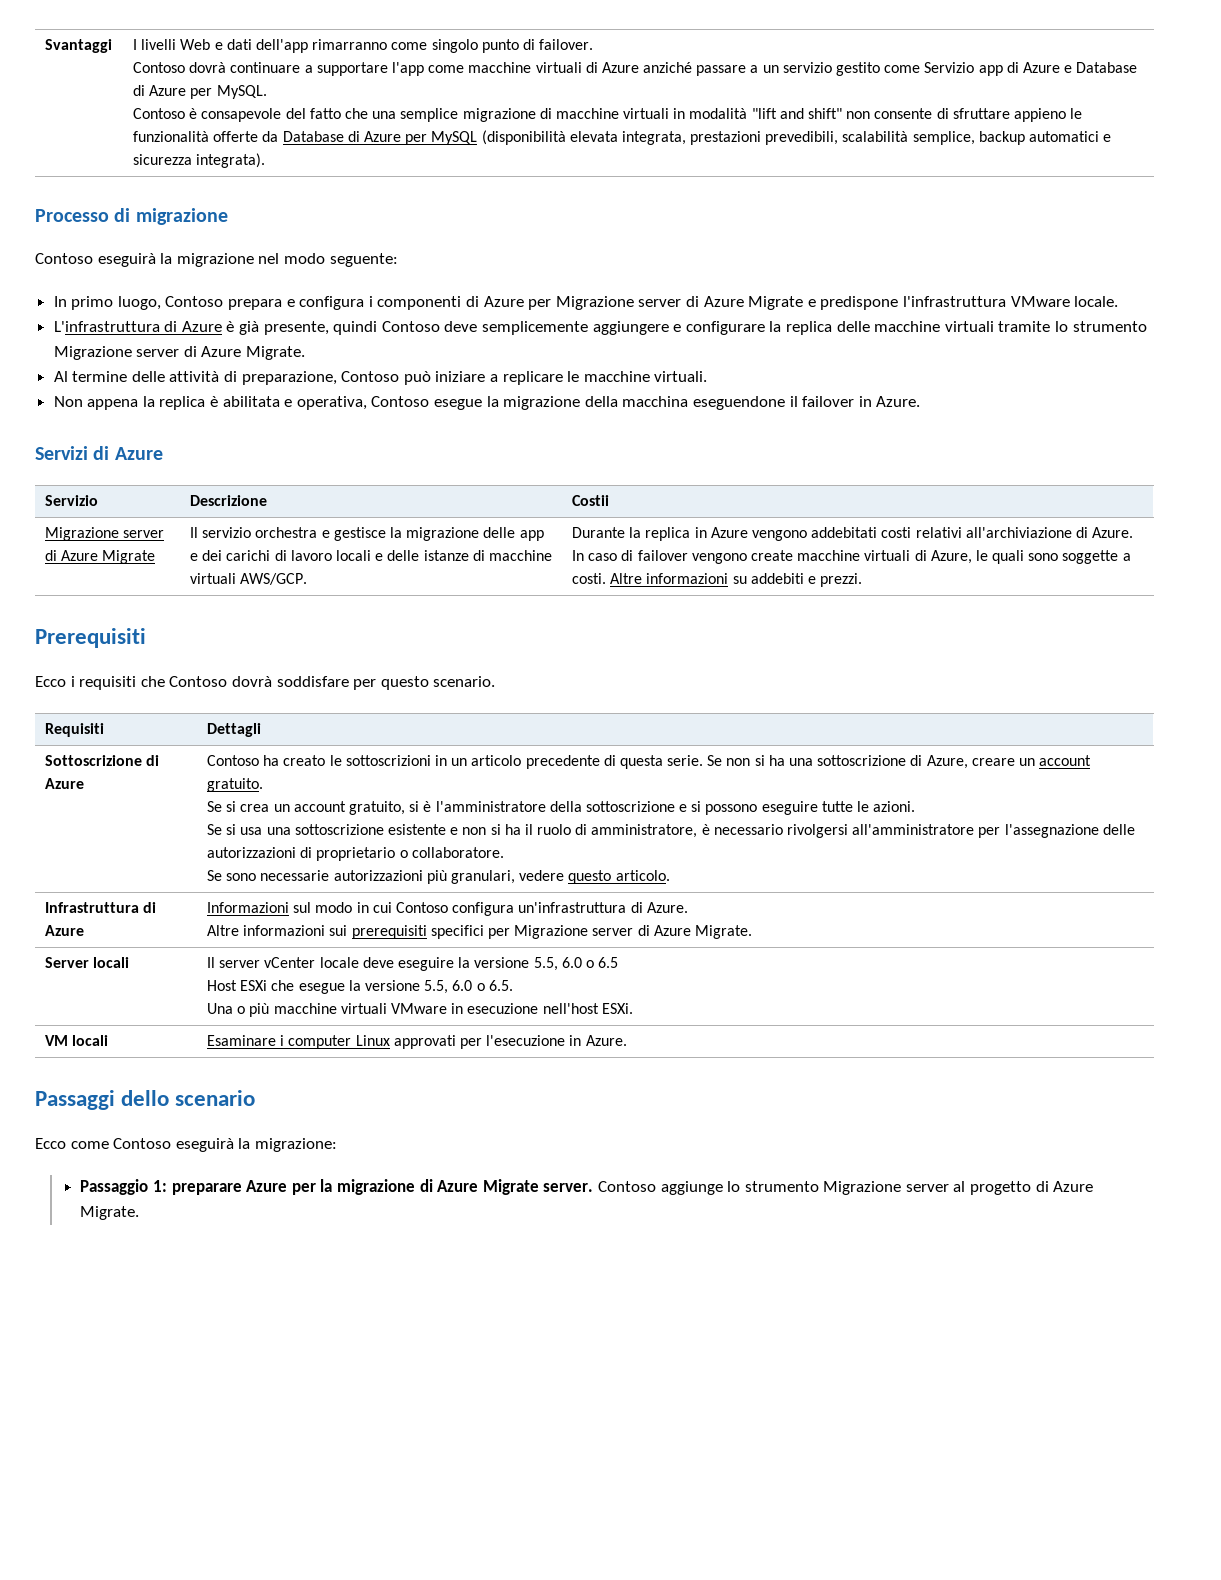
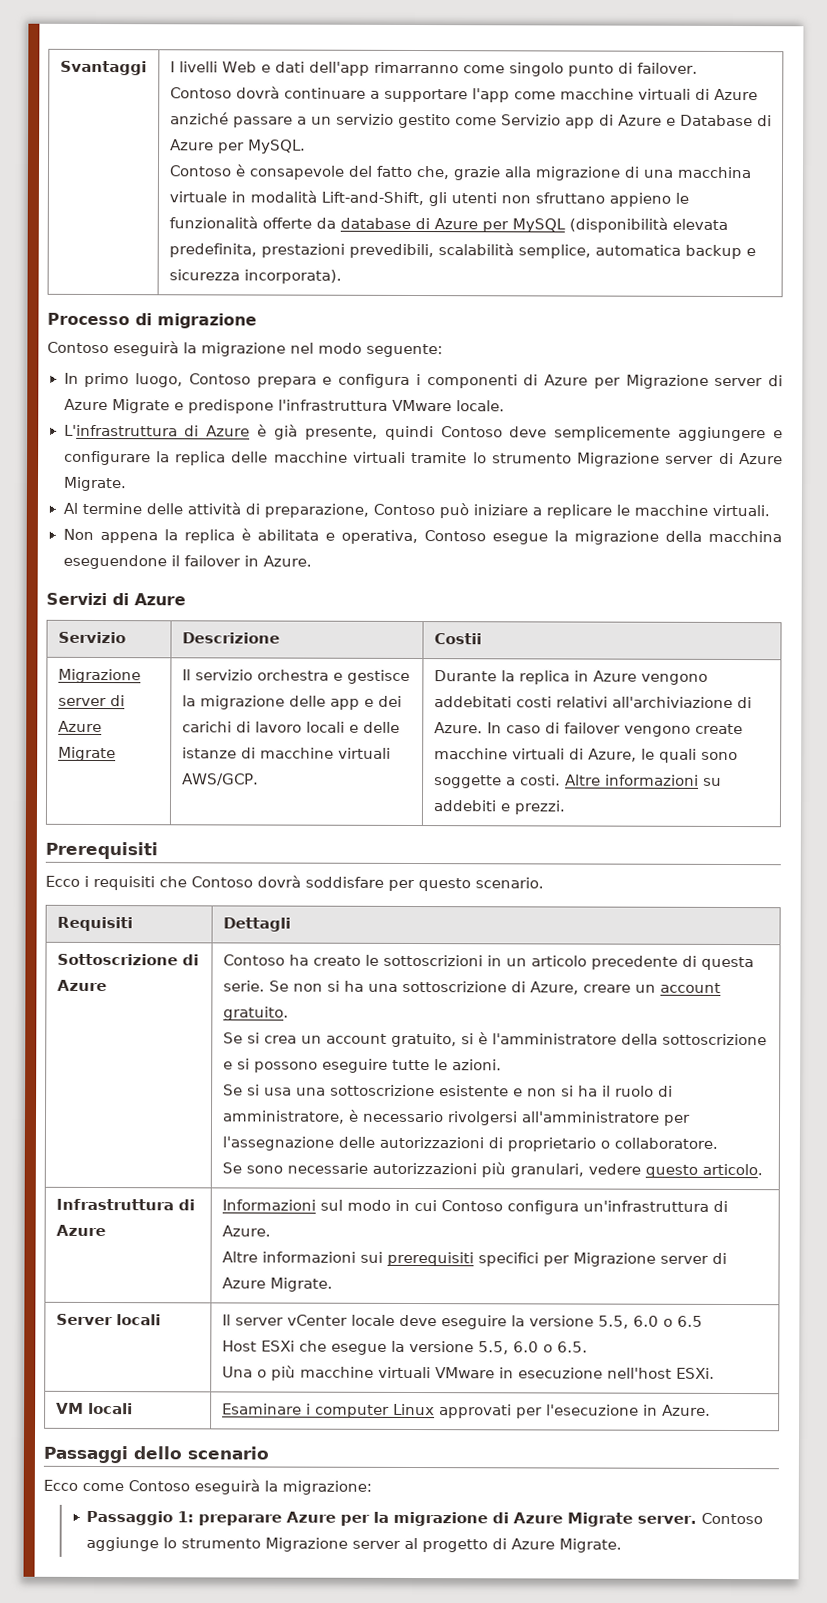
[344,108,1010,122] che una semplice migrazione di macchine virtuali in modalità "lift and shift" non consente di sfruttare -> [415,166,751,181] [168,190,605,207] che, grazie alla migrazione di una macchina virtuale in modalità Lift-and-Shift, gli utenti non sfruttano
[282,131,344,142] Database -> [339,217,411,229] database
[621,131,686,145] integrata, -> [168,243,257,258] predefinita,
[978,131,1100,145] backup automatici -> [594,244,742,260] automatica backup
[196,153,266,168] integrata). -> [243,269,342,284] incorporata).

